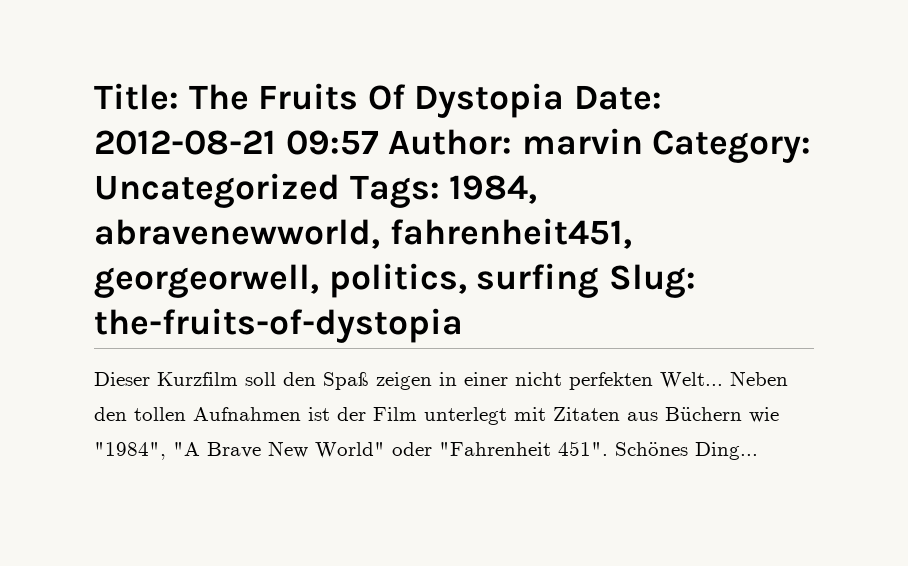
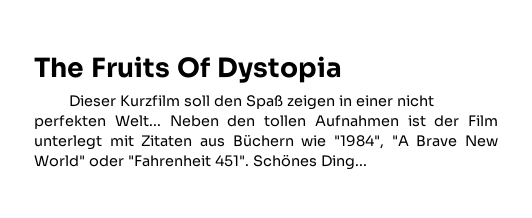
[94,83,179,110] Title: -> (34, 67) none
[573,85,662,110] [94,128,812,163] [94,173,538,208] [94,218,632,249] [94,263,696,298] [94,308,463,343] Date: 2012-08-21 09:57 Author: marvin Category: Uncategorized Tags: 1984, abravenewworld, fahrenheit451, georgeorwell, politics, surfing Slug: the-fruits-of-dystopia -> (343, 69) none

